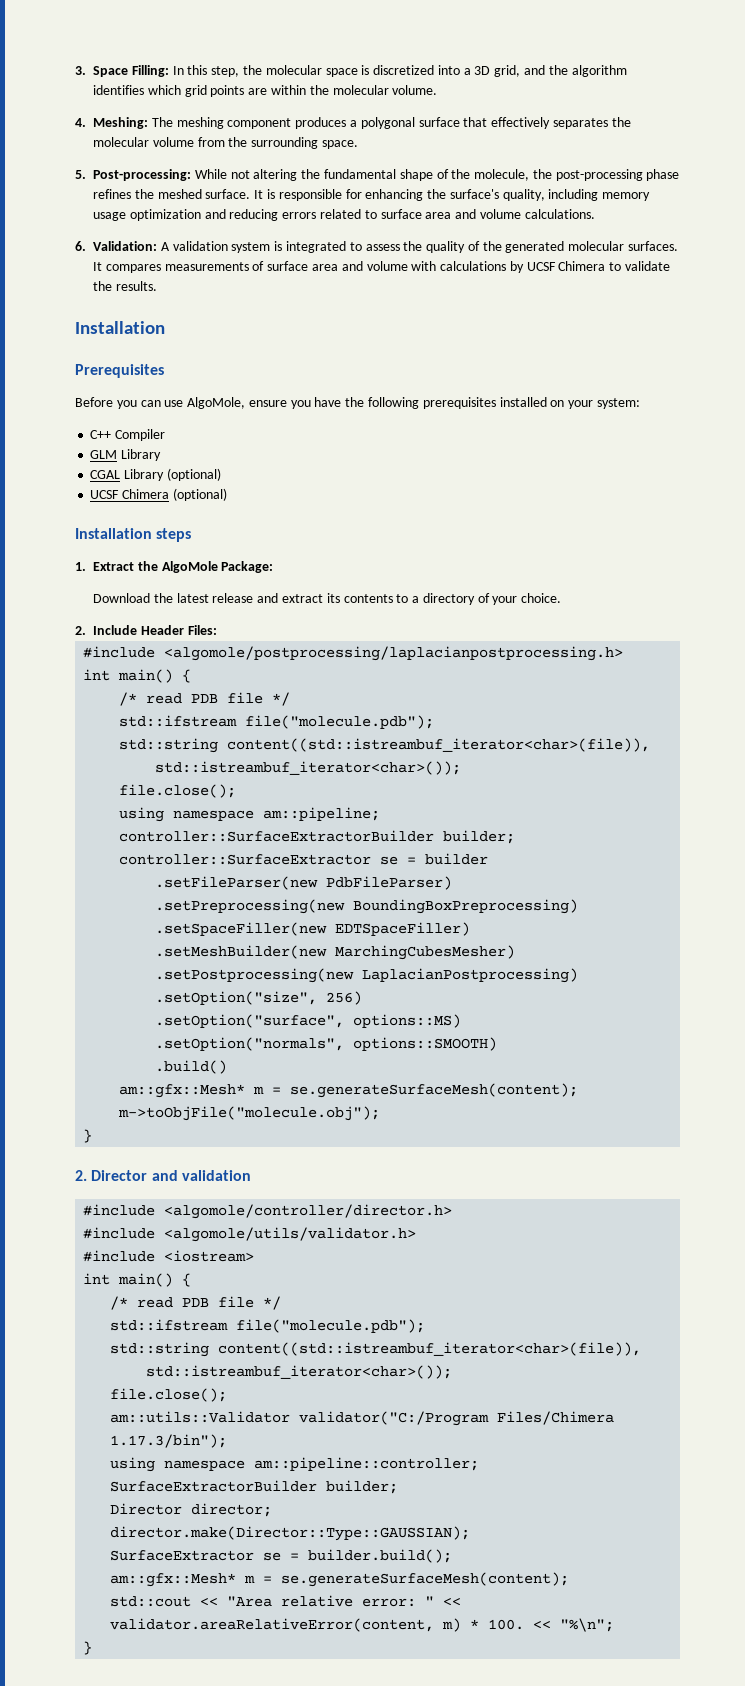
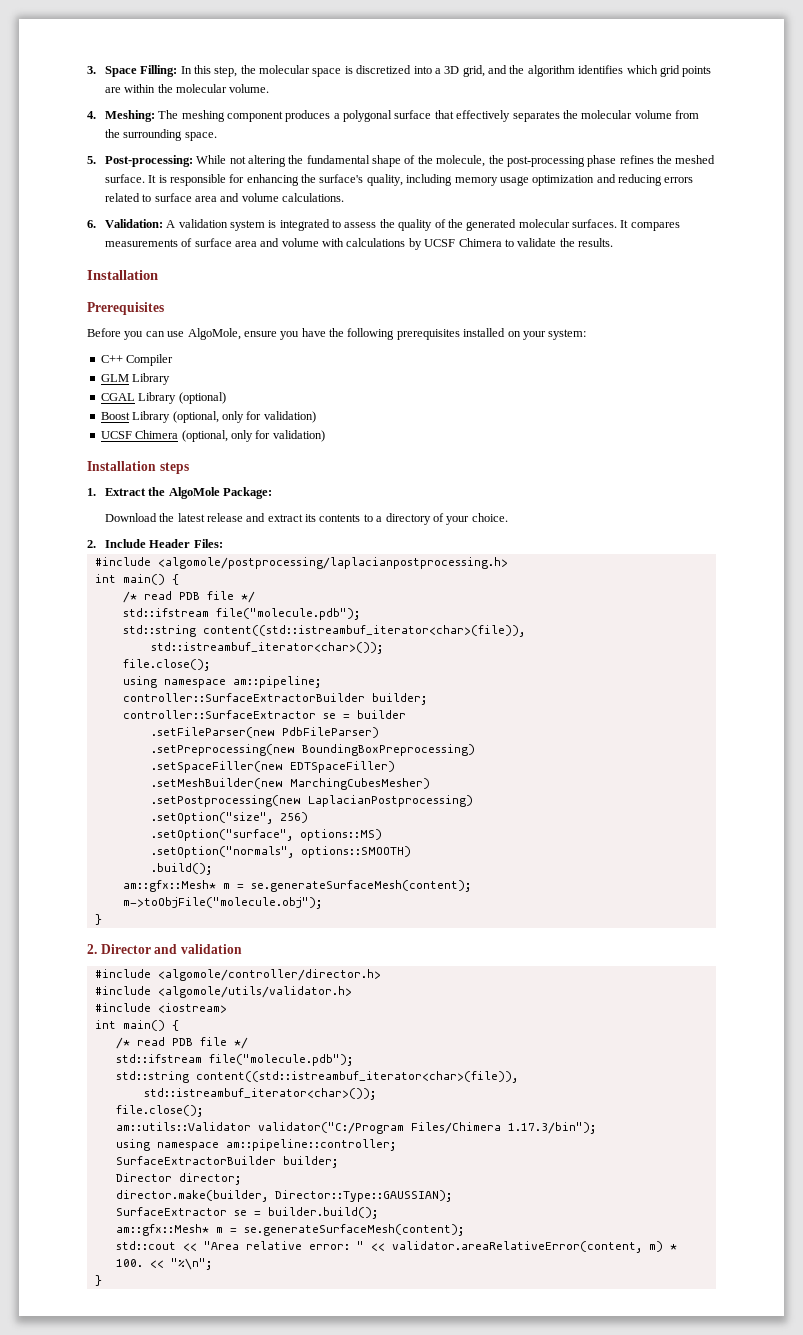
[90,488,227,501] UCSF Chimera (optional) -> [100,411,316,423] [100,430,325,442] Boost Library (optional, only for validation) // UCSF Chimera (optional, only for validation)
[155,1060,228,1074] .build() -> [150,863,212,875] .build();
[110,1526,471,1541] director.make(Director::Type::GAUSSIAN); -> [115,1190,452,1202] director.make(builder, Director::Type::GAUSSIAN);

